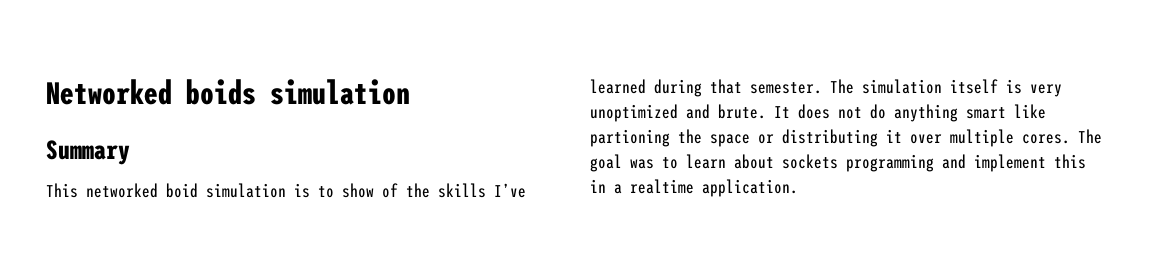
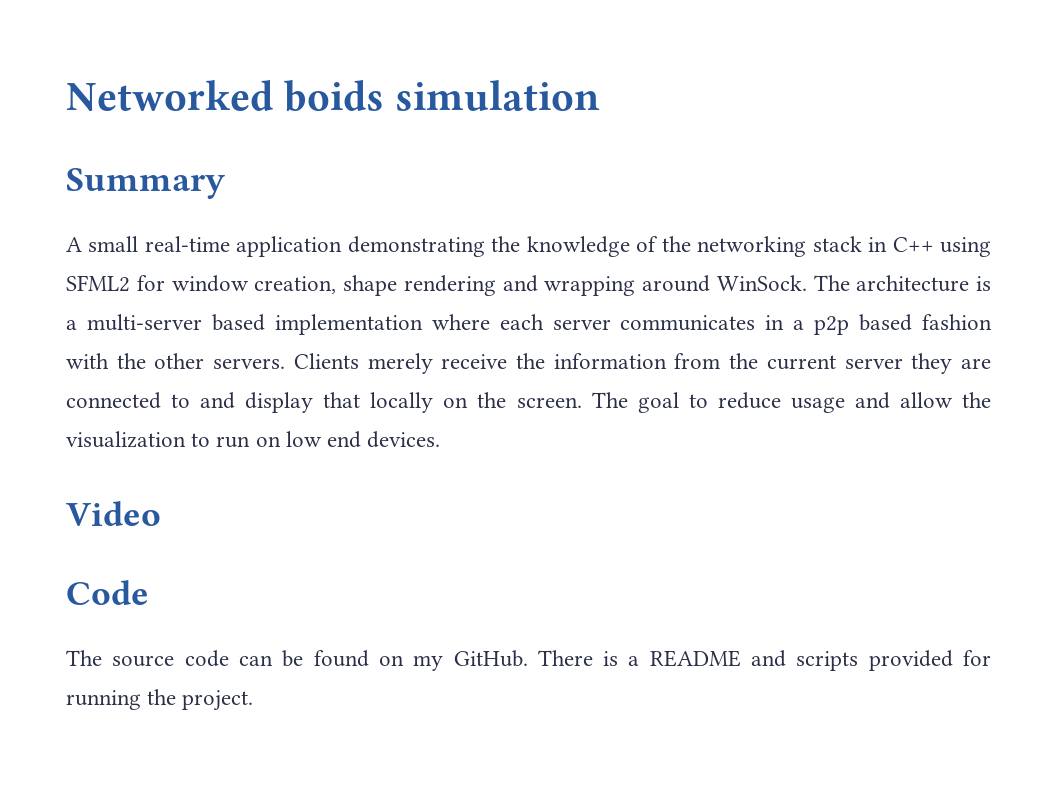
[46,183,526,198] [590,79,1062,97] [590,104,1046,122] [590,129,1102,147] [590,154,1086,172] [590,179,798,197] This networked boid simulation is to show of the skills I’ve learned during that semester. The simulation itself is very unoptimized and brute. It does not do anything smart like partioning the space or distributing it over multiple cores. The goal was to learn about sockets programming and implement this in a realtime application. -> [66,236,991,257] [66,275,991,296] [66,314,992,335] [66,353,991,374] [66,392,991,413] [66,431,441,448] [66,501,161,526] [66,580,149,605] [66,650,991,671] [66,689,254,711] A small real-time application demonstrating the knowledge of the networking stack in C++ using SFML2 for window creation, shape rendering and wrapping around WinSock. The architecture is a multi-server based implementation where each server communicates in a p2p based fashion with the other servers. Clients merely receive the information from the current server they are connected to and display that locally on the screen. The goal to reduce usage and allow the visualization to run on low end devices. // Video // Code // The source code can be found on my GitHub. There is a README and scripts provided for running the project.

